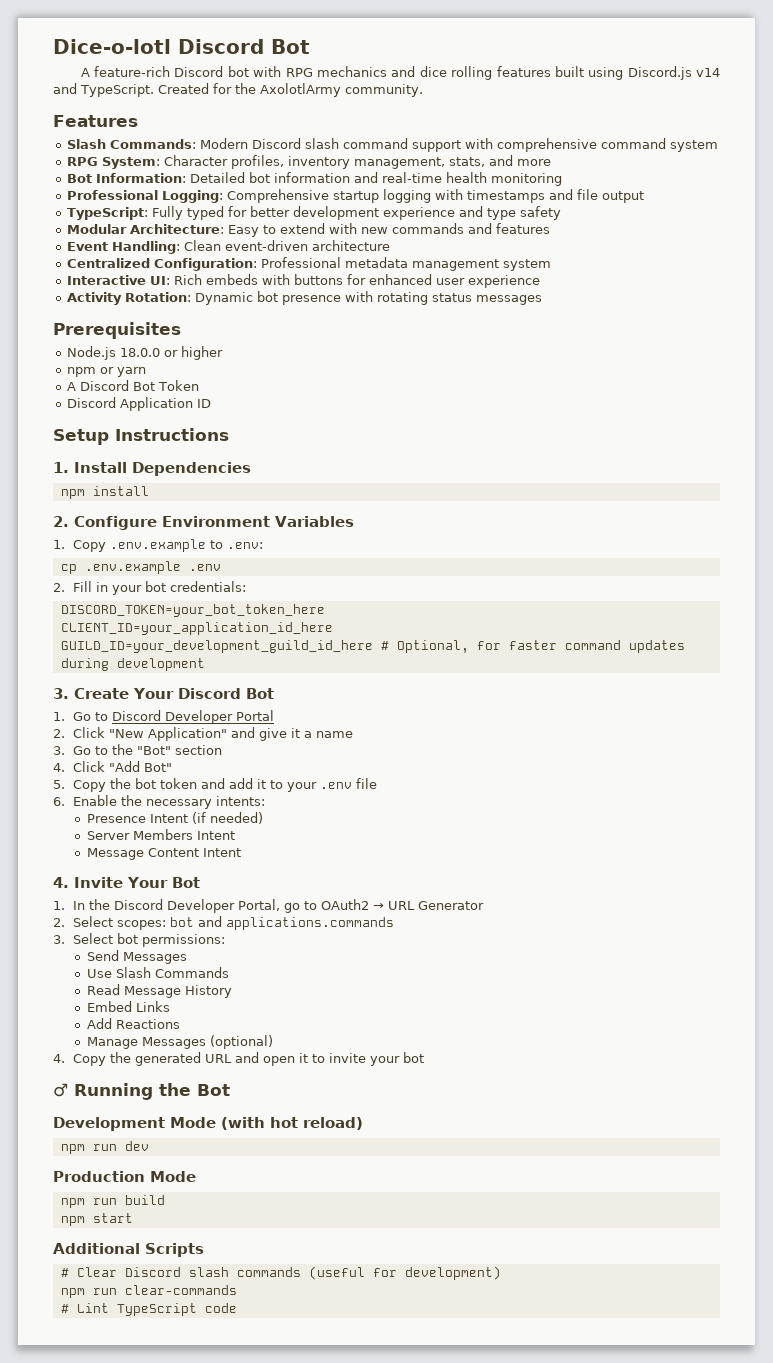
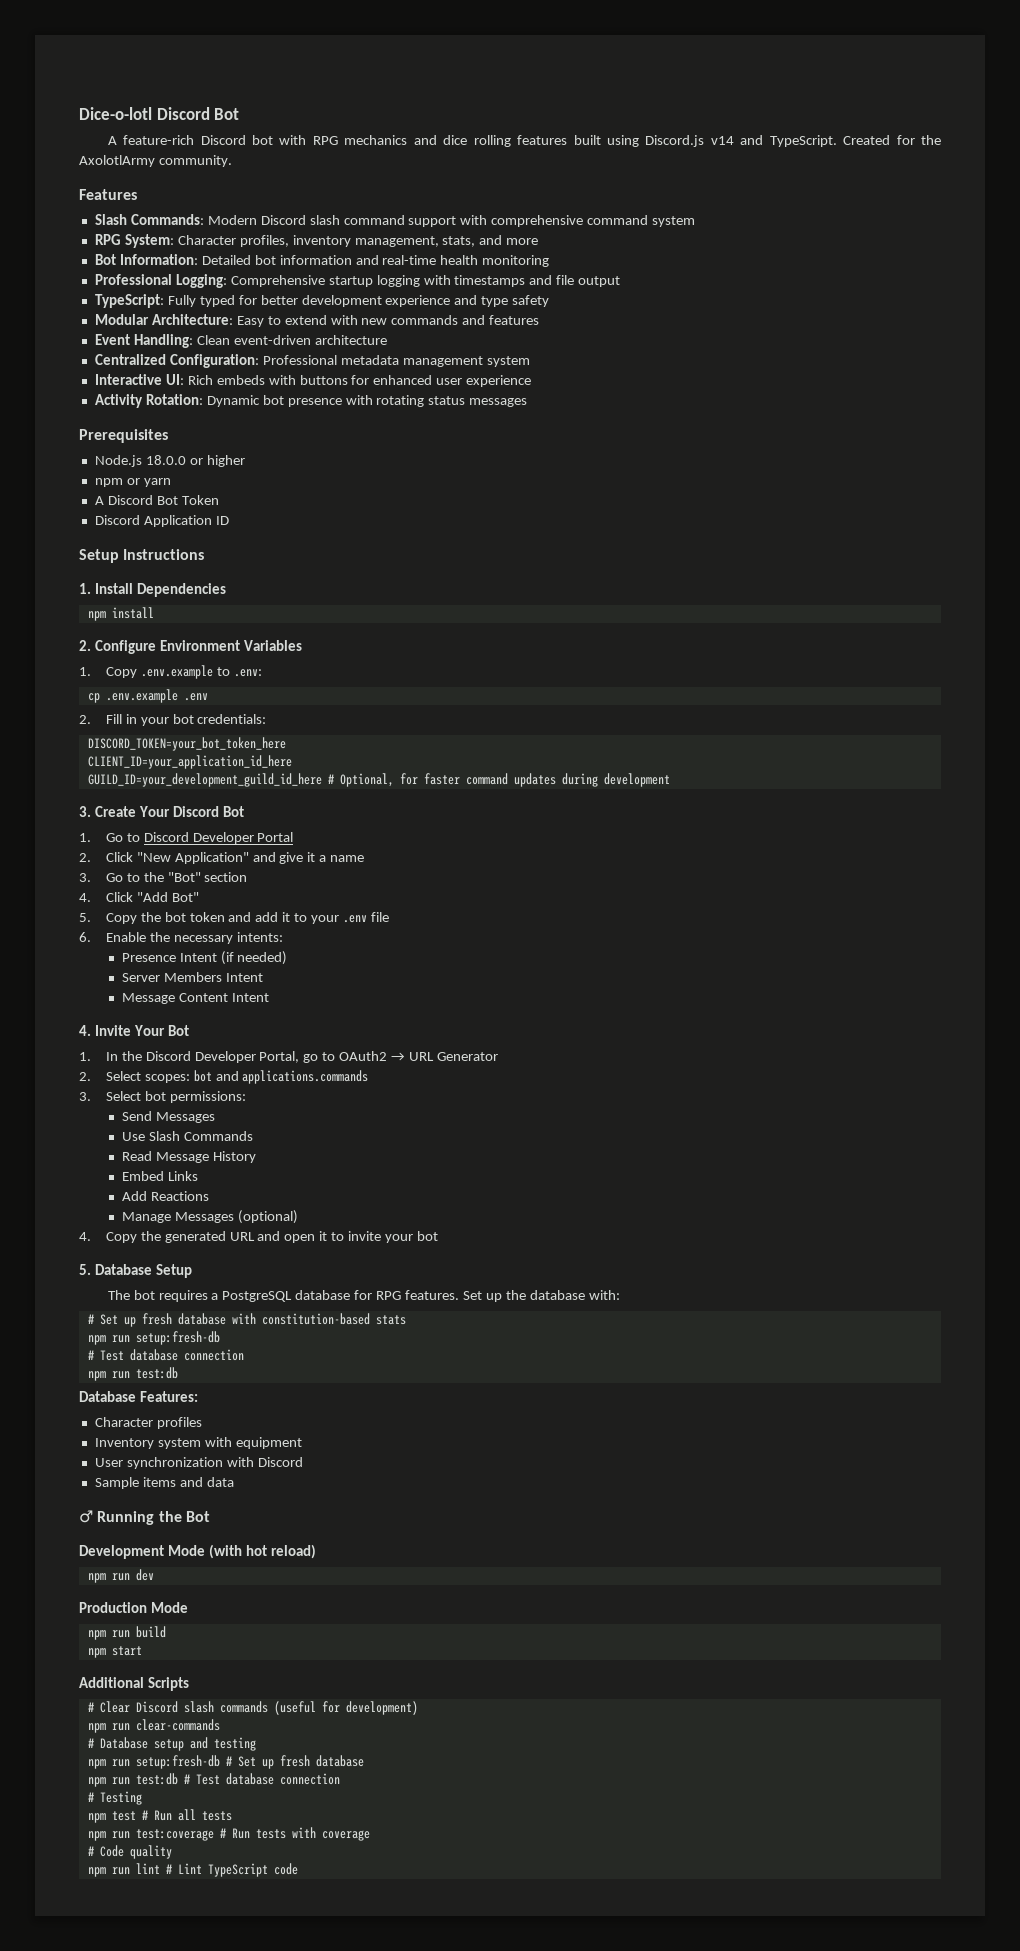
(424, 1057) none -> [79,1264,193,1278] [107,1290,620,1302] [87,1313,406,1327] [87,1331,220,1345] [87,1349,244,1361] [87,1367,178,1381] [79,1391,198,1402] [94,1417,202,1429] [94,1437,302,1449] [94,1457,303,1469] [94,1477,234,1489] // 5. Database Setup // The bot requires a PostgreSQL database for RPG features. Set up the database with: // # Set up fresh database with constitution-based stats // npm run setup:fresh-db // # Test database connection // npm run test:db // Database Features: // Character profiles // Inventory system with equipment // User synchronization with Discord // Sample items and data
(69, 1308) none -> [99,1737,256,1751] [87,1755,364,1769] [87,1773,340,1787] [87,1791,142,1805] [87,1809,232,1823] [87,1827,370,1841] [87,1845,172,1859] [87,1863,172,1877] Database setup and testing // npm run setup:fresh-db # Set up fresh database // npm run test:db # Test database connection // # Testing // npm test # Run all tests // npm run test:coverage # Run tests with coverage // # Code quality // npm run lint #

